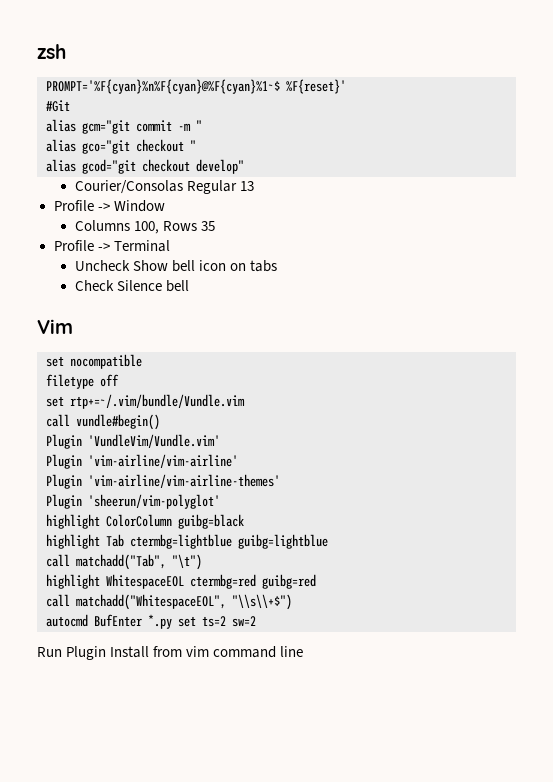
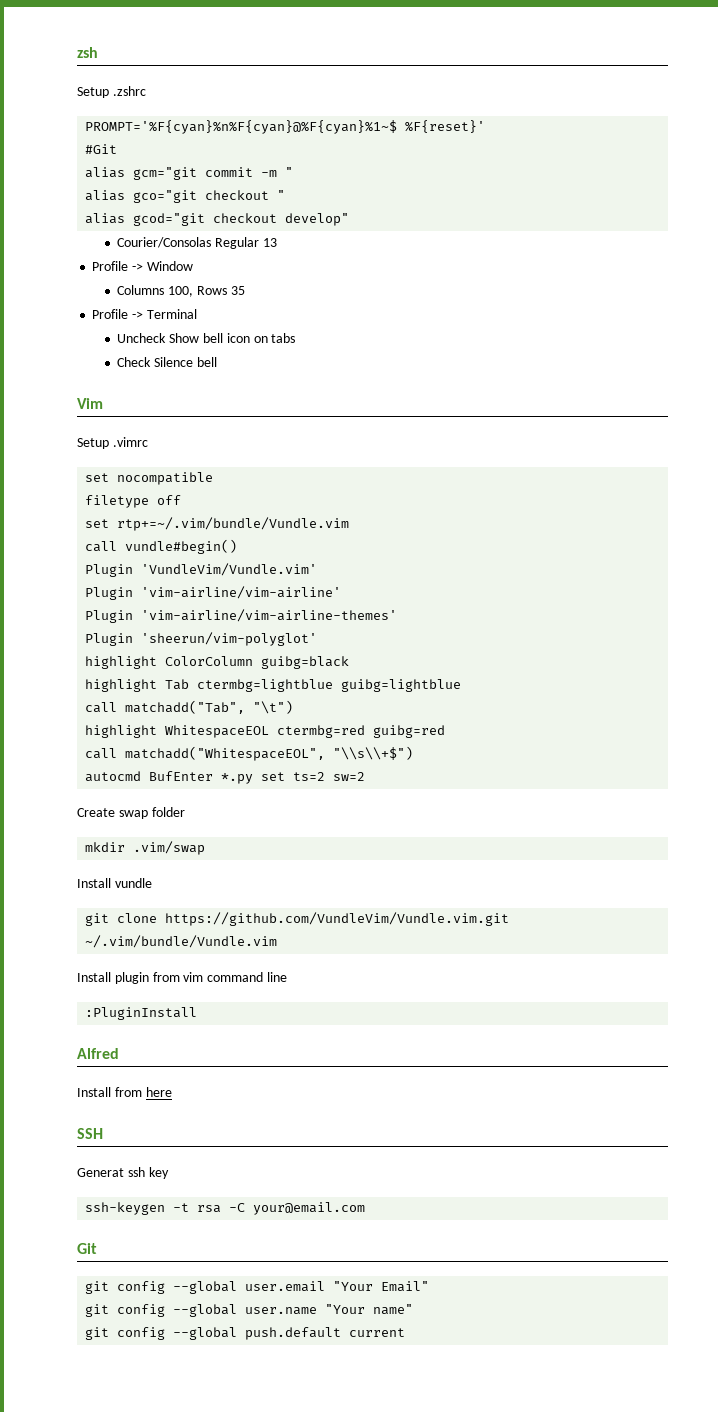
(66, 51) none -> [77,86,146,98] // Setup .zshrc
(73, 326) none -> [77,437,148,449] // Setup .vimrc
[37,646,304,660] Run Plugin Install from vim command line -> [77,807,185,819] [85,841,206,855] [77,878,152,888] [85,912,510,926] [85,935,278,948] [77,972,287,984] [85,1007,198,1020] [77,1048,119,1059] [77,1087,172,1097] [77,1128,103,1139] [77,1167,169,1179] [85,1202,366,1215] [77,1243,97,1254] [85,1281,430,1294] [85,1304,414,1317] [85,1327,406,1340] Create swap folder // mkdir .vim/swap // Install vundle // git clone https://github.com/VundleVim/Vundle.vim.git ~/.vim/bundle/Vundle.vim // Install plugin from vim command line // :PluginInstall // Alfred // Install from here // SSH // Generat ssh key // ssh-keygen -t rsa -C your@email.com // Git // git config --global user.email "Your Email" // git config --global user.name "Your name" // git config --global push.default current

